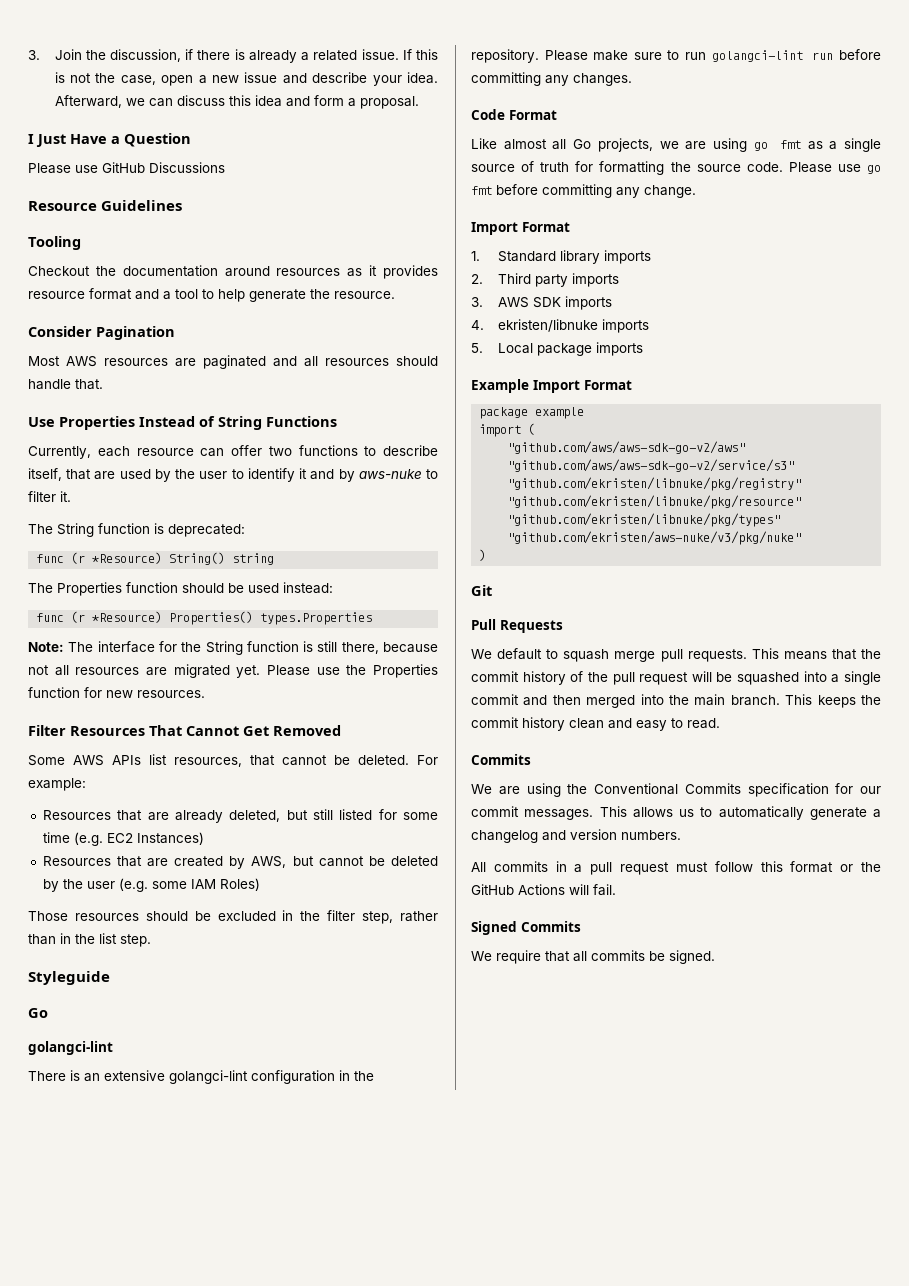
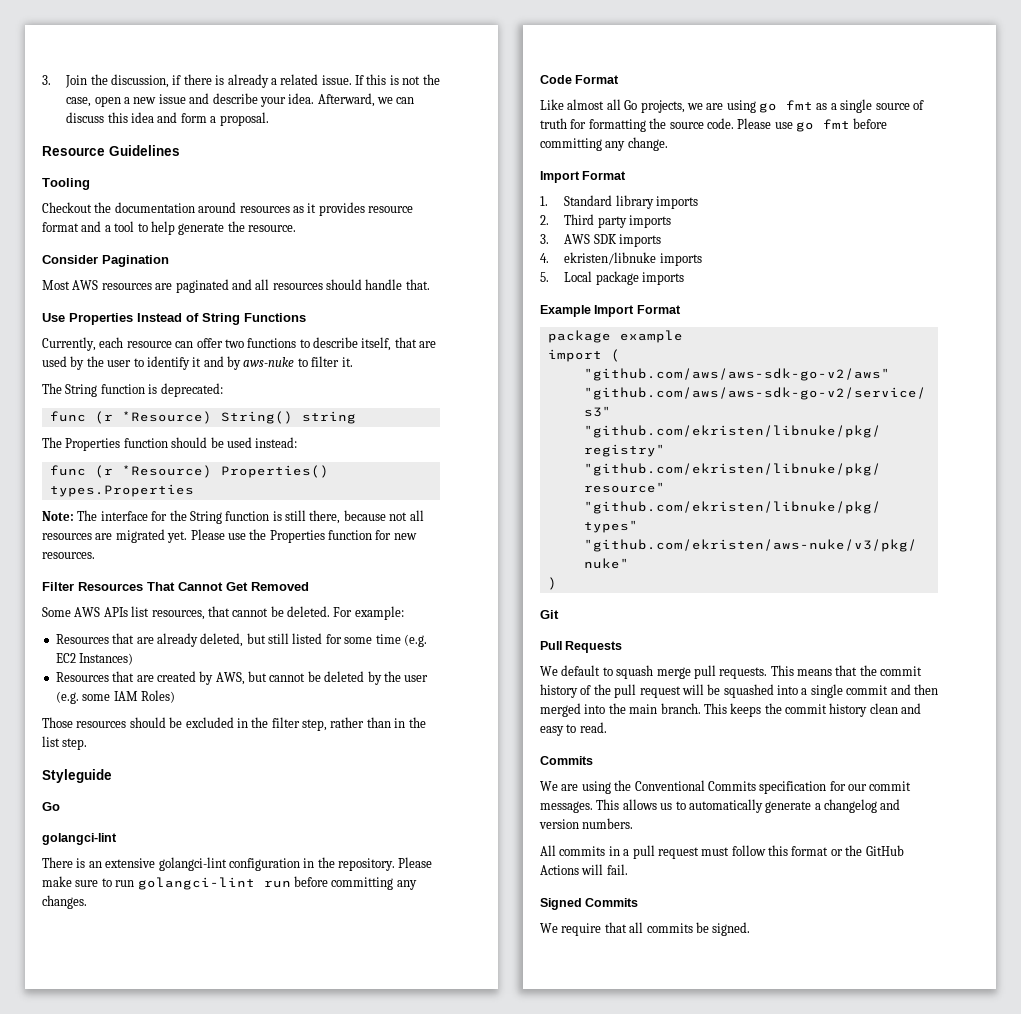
[28,133,191,147] [28,162,225,174] // I Just Have a Question // Please use GitHub Discussions -> (269, 119) none

